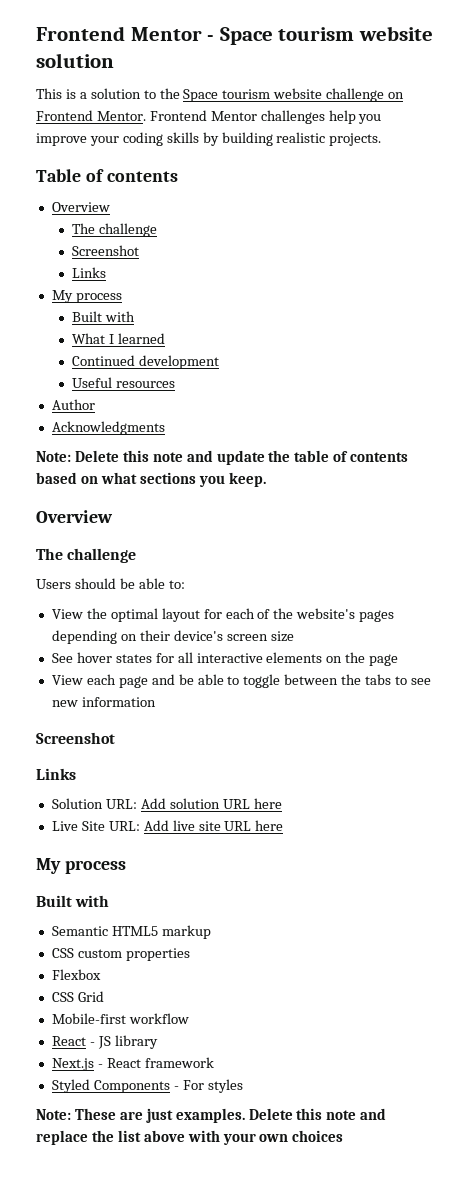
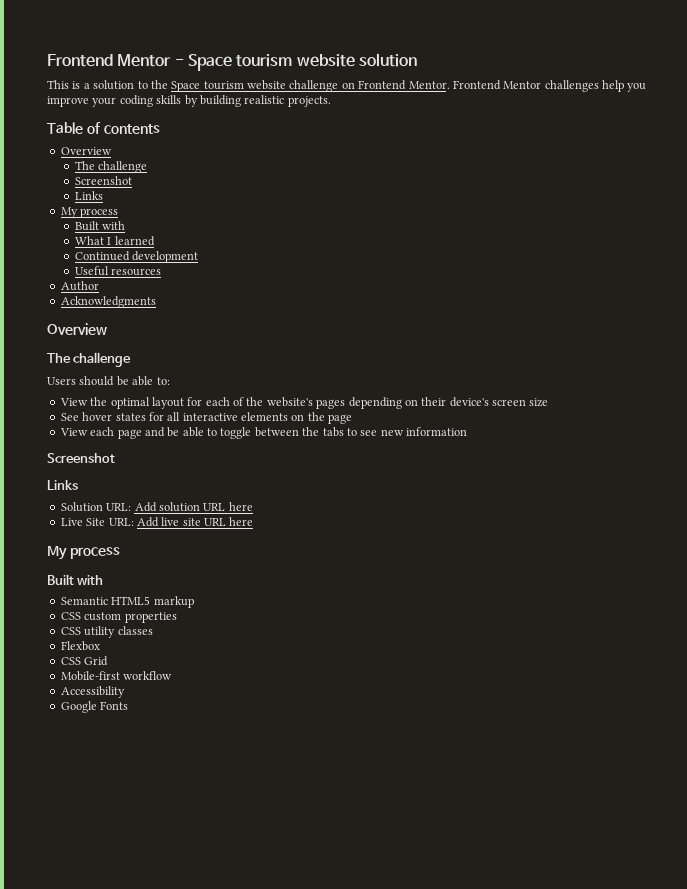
[36,450,409,465] [36,472,266,487] // Note: Delete this note and update the table of contents based on what sections you keep. -> (156, 302) none
(190, 954) none -> [60,626,153,638] // CSS utility classes
[51,1035,158,1049] [51,1057,214,1071] [51,1079,243,1093] [36,1108,387,1123] [36,1130,344,1145] React - JS library // Next.js - React framework // Styled Components - For styles // Note: These are just examples. Delete this note and replace the list above with your own choices -> [60,686,125,698] [60,701,129,713] Accessibility // Google Fonts

